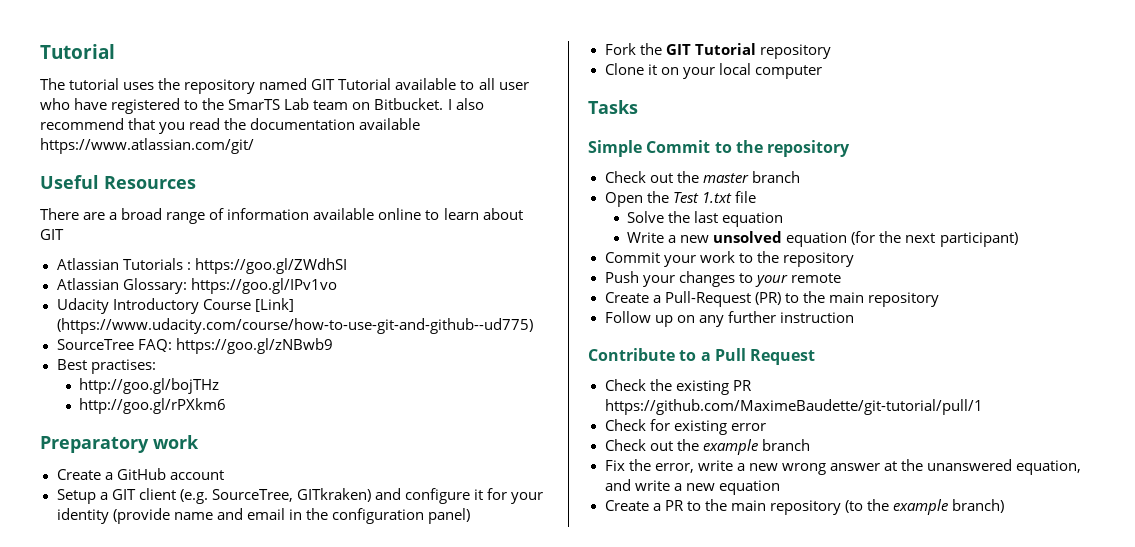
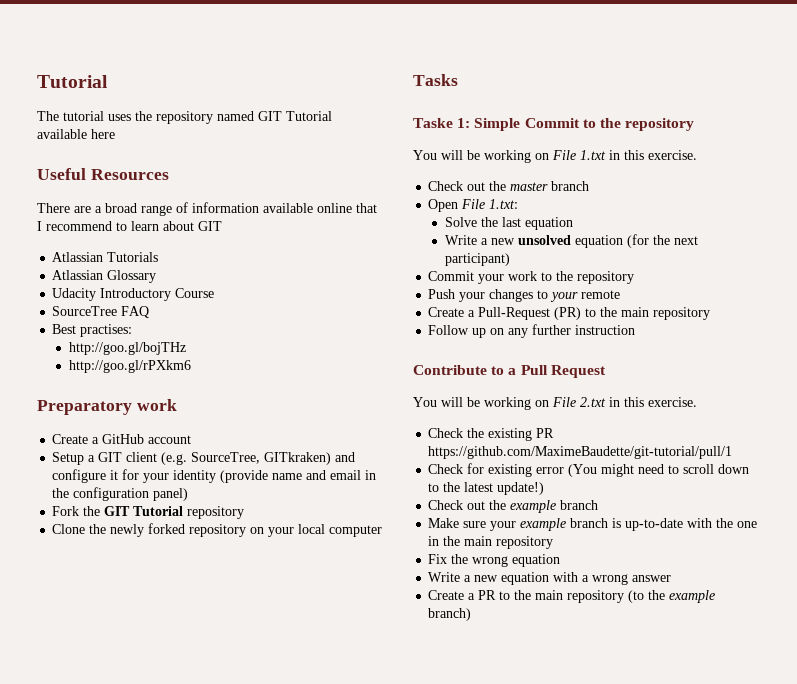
[460,78,529,90] [40,98,484,114] [40,118,421,134] [40,138,254,154] to all user who have registered to the SmarTS Lab team on Bitbucket. I also recommend that you read the documentation available https://www.atlassian.com/git/ -> [91,129,115,139] here
(422, 214) none -> [356,203,377,213] [37,221,112,231] that I recommend
[186,258,347,274] [56,278,337,294] : https://goo.gl/ZWdhSI // Atlassian Glossary: https://goo.gl/IPv1vo -> [52,270,157,283] // Atlassian Glossary
[254,298,294,312] [56,318,533,334] [Link] (https://www.udacity.com/course/how-to-use-git-and-github--ud775) -> (215, 293) none
[137,338,333,354] FAQ: https://goo.gl/zNBwb9 -> [121,306,150,318] FAQ
[647,64,657,75] it -> [89,523,247,537] the newly forked repository
(638, 107) none -> [413,118,471,128] Taske 1:
(851, 148) none -> [413,150,697,163] // You will be working on File 1.txt in this exercise.
[646,191,756,203] the Test 1.txt file -> [461,199,519,209] File 1.txt:
(816, 357) none -> [413,397,697,410] // You will be working on File 2.txt in this exercise.
(766, 427) none -> [568,464,750,477] [428,482,545,495] (You might need to scroll down to the latest update!)
[604,459,1082,475] [604,479,670,491] Fix the error, write a new wrong answer at the unanswered equation, and write -> [428,518,758,531] [428,536,554,549] [428,554,561,567] [428,572,461,582] Make sure your example branch is up-to-date with the one in the main repository // Fix the wrong equation // Write
(780, 487) none -> [553,572,672,585] with a wrong answer

